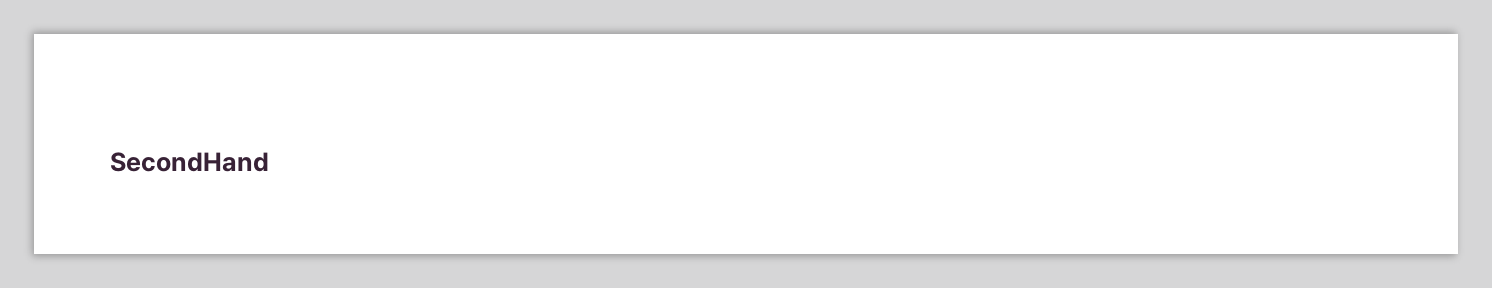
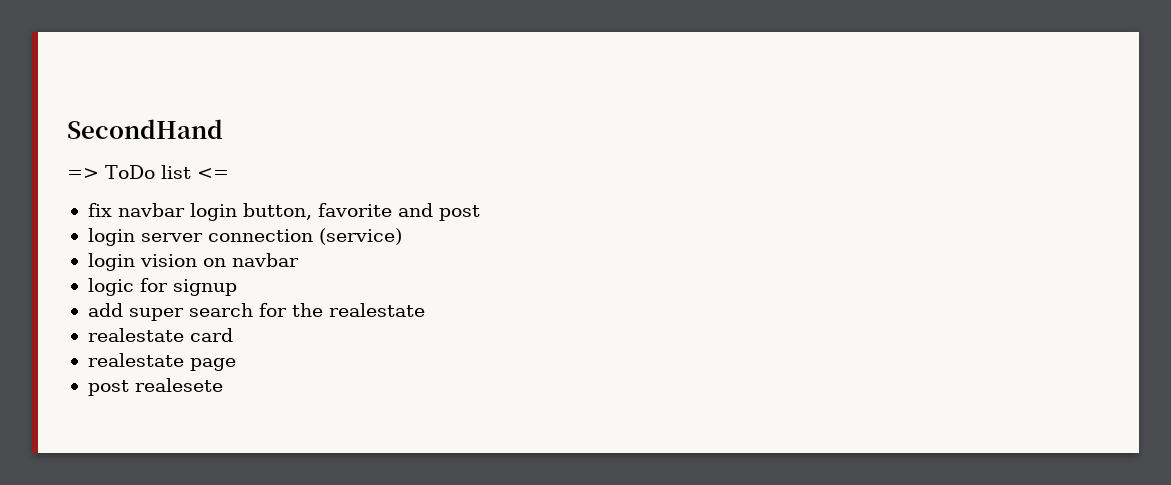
(269, 162) none -> [67,165,229,179] [87,203,480,221] [87,228,402,246] [87,253,299,271] [87,278,237,296] [87,303,425,321] [87,328,233,342] [87,353,236,371] [87,378,223,396] // => ToDo list <= // fix navbar login button, favorite and post // login server connection (service) // login vision on navbar // logic for signup // add super search for the realestate // realestate card // realestate page // post realesete

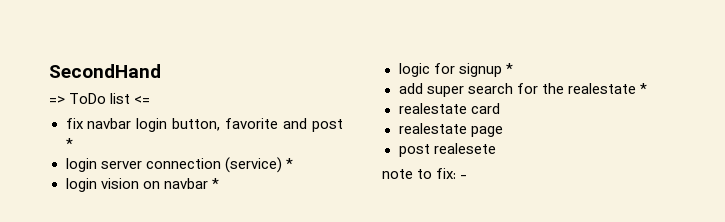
(480, 213) none -> [65,138,73,149] *
(402, 236) none -> [285,158,293,169] *
(299, 260) none -> [211,178,219,189] *
(237, 287) none -> [505,63,513,74] *
(425, 310) none -> [639,83,647,94] *
(223, 385) none -> [382,168,468,179] // note to fix: -

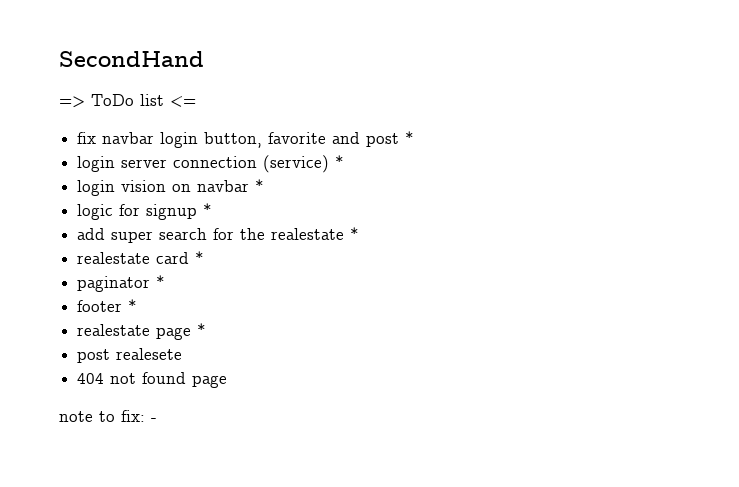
(500, 108) none -> [195,251,205,264] [77,275,166,292] [77,299,138,312] * // paginator * // footer *
(503, 131) none -> [197,323,207,336] *
(496, 148) none -> [77,372,228,388] // 404 not found page

